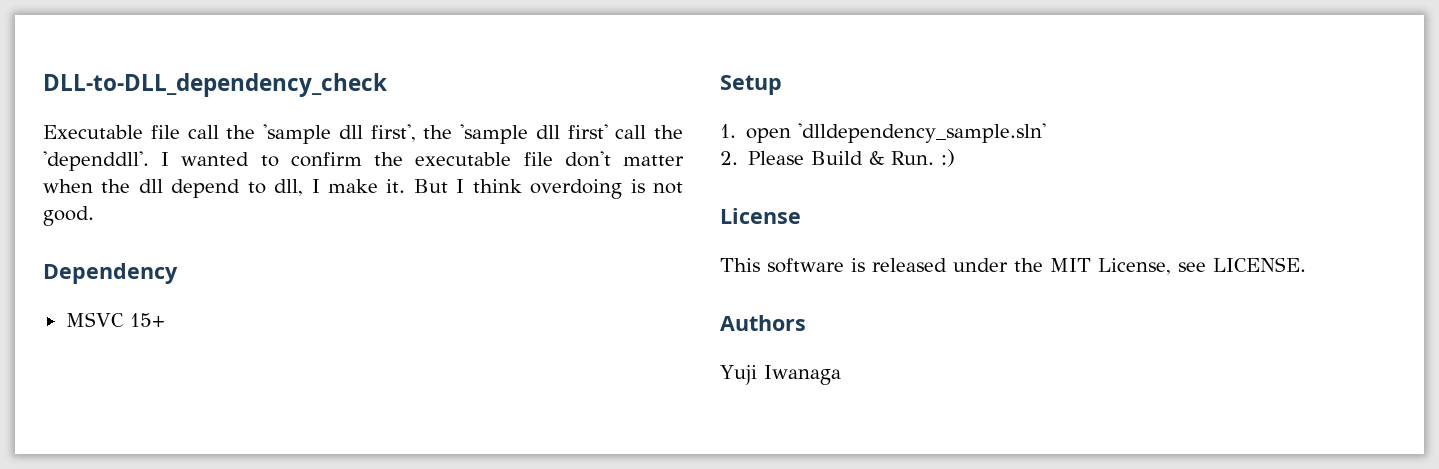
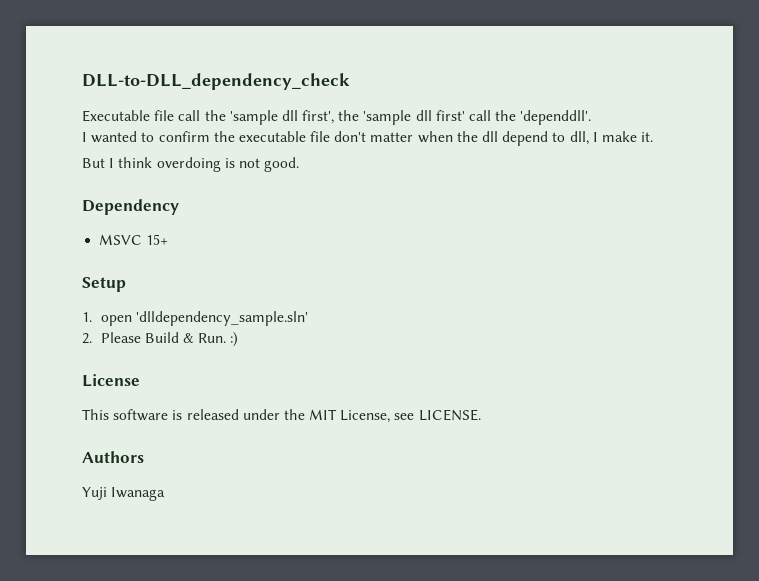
(149, 161) none -> (592, 117) //
(406, 186) none -> (654, 137) //

